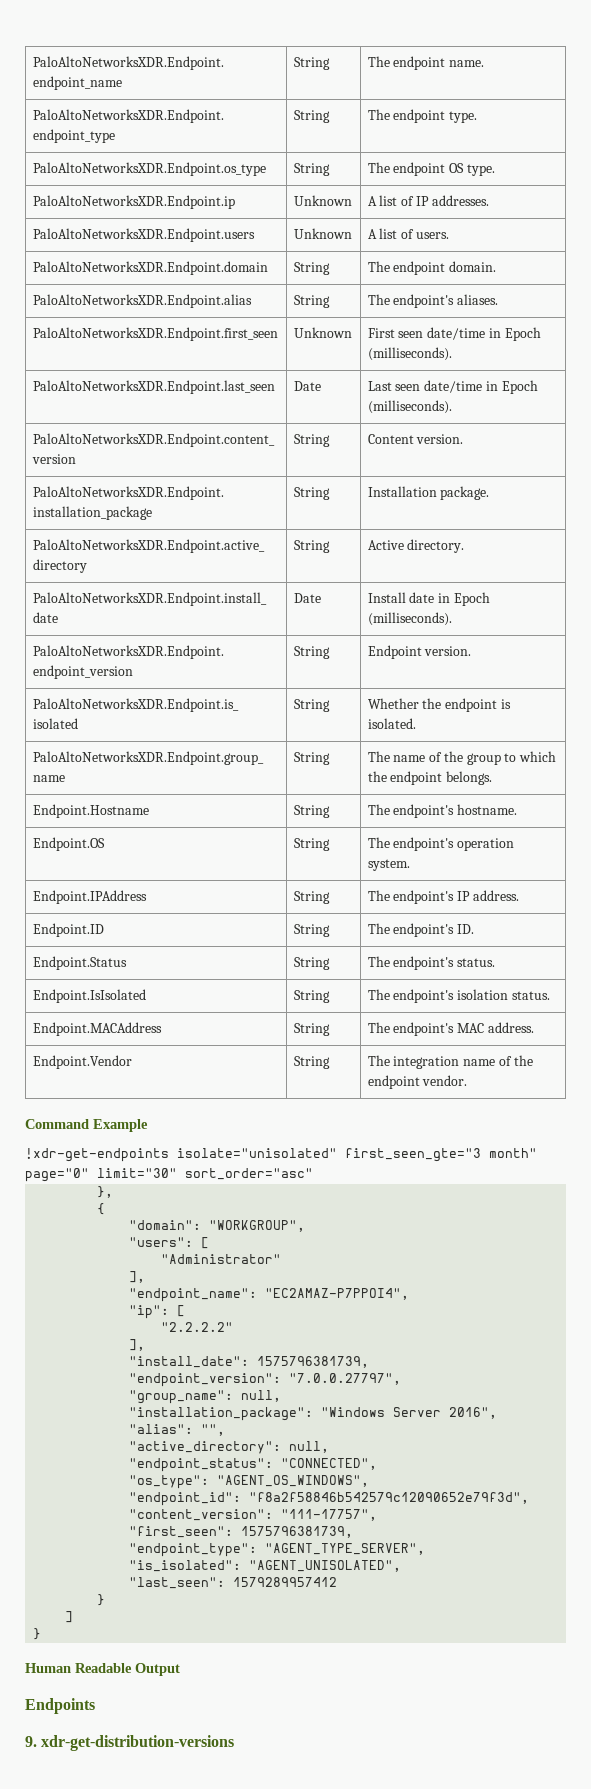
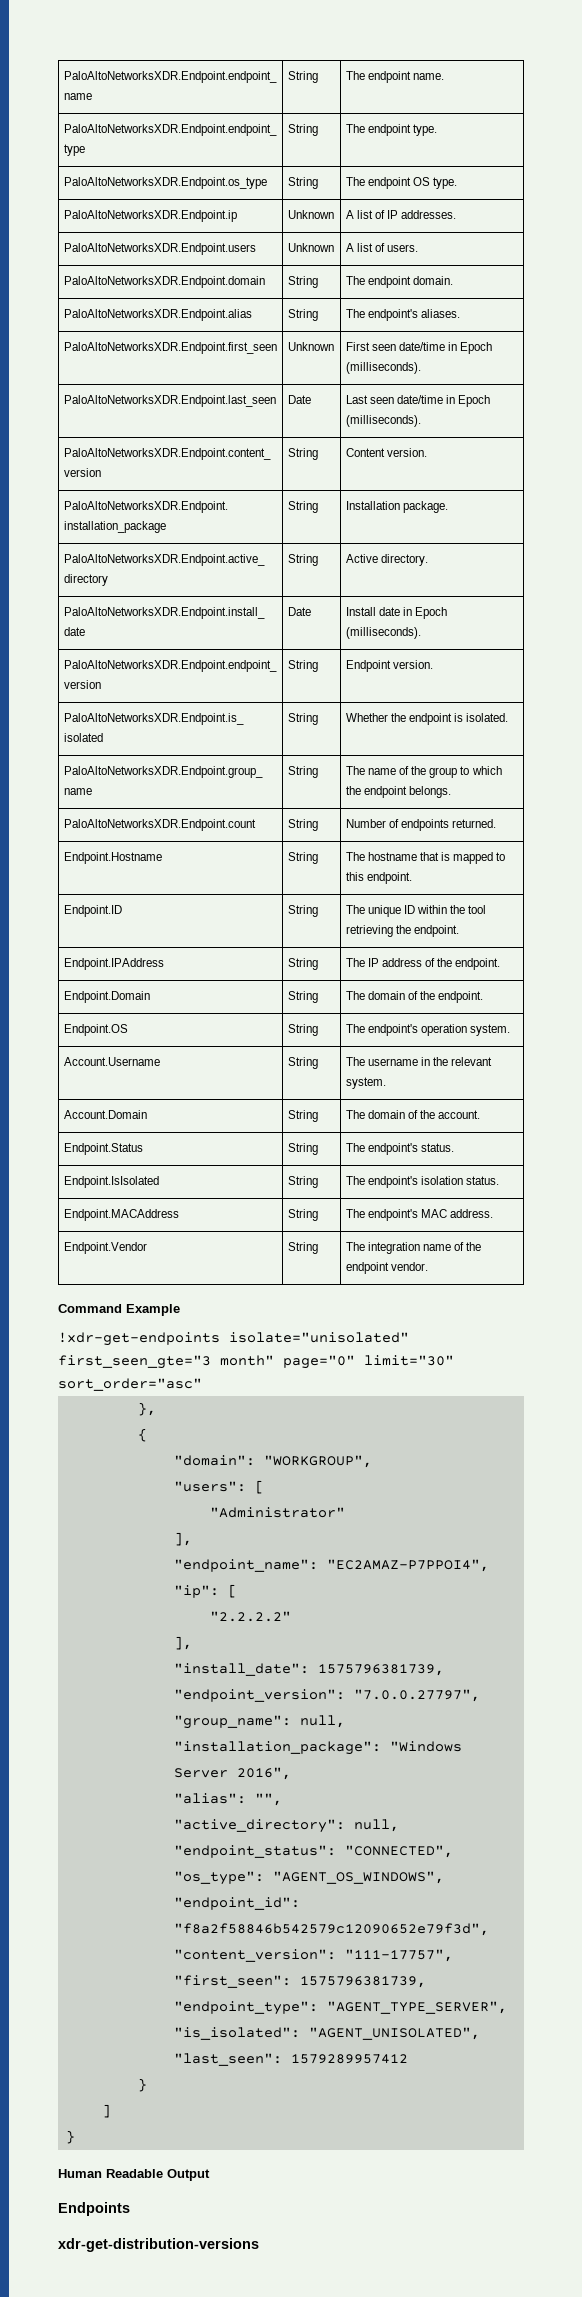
[32,804,149,818] [293,805,330,818] [367,804,518,818] Endpoint.Hostname | String | The endpoint's hostname. -> [63,819,256,831] [287,819,318,831] [345,819,497,831] [63,852,162,864] [287,852,318,864] [345,852,506,864] [345,872,413,884] [63,905,122,917] [287,905,318,917] [345,905,487,917] [345,925,460,937] [63,958,164,970] [287,958,318,970] [345,958,501,970] [63,991,150,1003] [287,991,318,1003] [345,991,484,1003] PaloAltoNetworksXDR.Endpoint.count | String | Number of endpoints returned. // Endpoint.Hostname | String | The hostname that is mapped to this endpoint. // Endpoint.ID | String | The unique ID within the tool retrieving the endpoint. // Endpoint.IPAddress | String | The IP address of the endpoint. // Endpoint.Domain | String | The domain of the endpoint.
[32,890,147,904] [293,891,330,904] [367,890,519,904] [32,923,104,937] [293,924,330,937] [367,923,475,937] Endpoint.IPAddress | String | The endpoint's IP address. // Endpoint.ID | String | The endpoint's ID. -> [63,1057,160,1066] [287,1057,318,1069] [345,1057,493,1066] [345,1077,386,1089] [63,1110,147,1119] [287,1110,318,1122] [345,1110,481,1119] Account.Username | String | The username in the relevant system. // Account.Domain | String | The domain of the account.
[25,1736,37,1747] 9. -> (130, 2209) none

